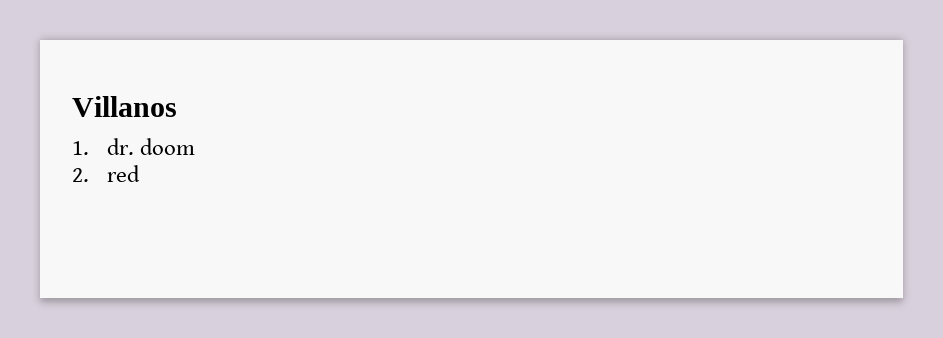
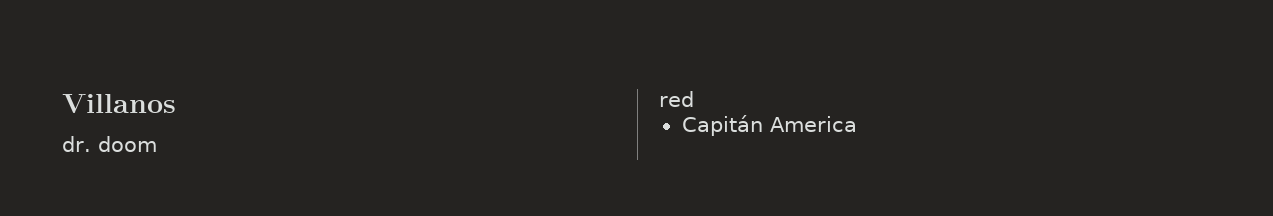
[72,141,89,155] 1. -> (176, 103) none
[72,168,89,182] 2. -> (157, 144) none
(140, 173) none -> [681,115,857,136] // Capitán America

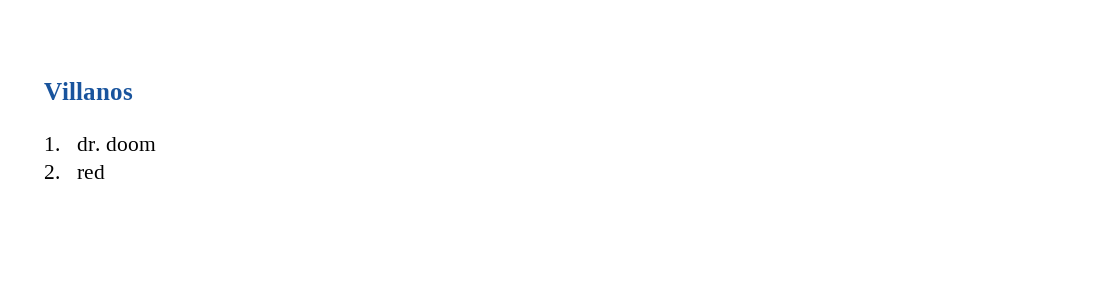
(176, 103) none -> [44,137,60,151] 1.
(157, 144) none -> [44,165,60,179] 2.
[681,115,857,136] // Capitán America -> (106, 172) none

